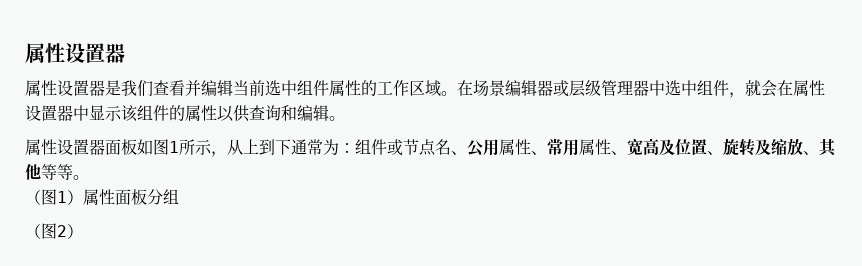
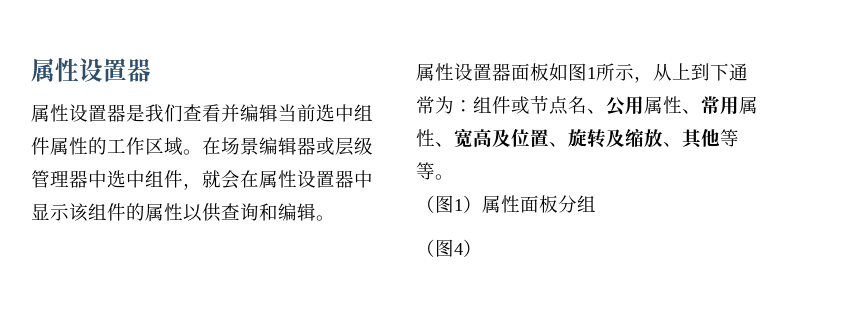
[57,225,67,237] 2 -> [454,243,463,255] 4

